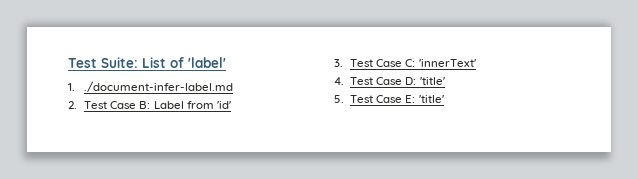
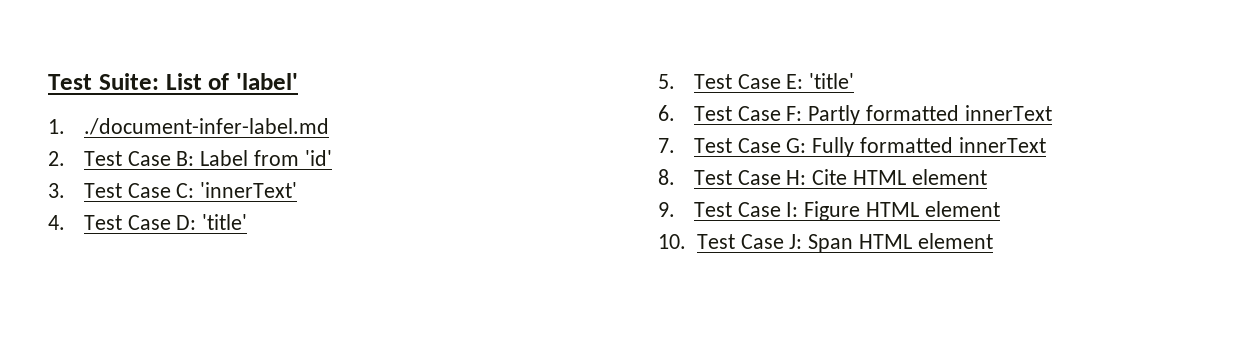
(444, 99) none -> [658,105,1052,125] [658,137,1046,157] [658,169,987,185] [658,201,1000,221] [658,233,993,253] // 6. Test Case F: Partly formatted innerText // 7. Test Case G: Fully formatted innerText // 8. Test Case H: Cite HTML element // 9. Test Case I: Figure HTML element // 10. Test Case J: Span HTML element

